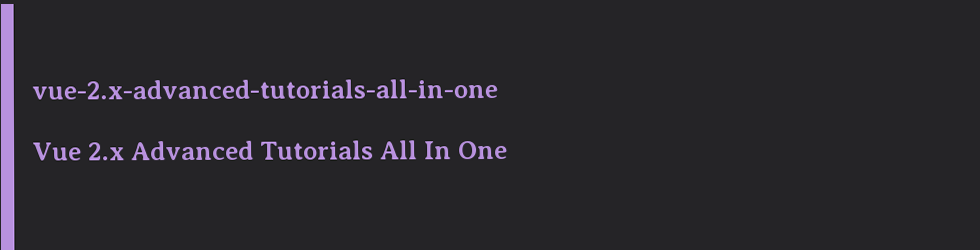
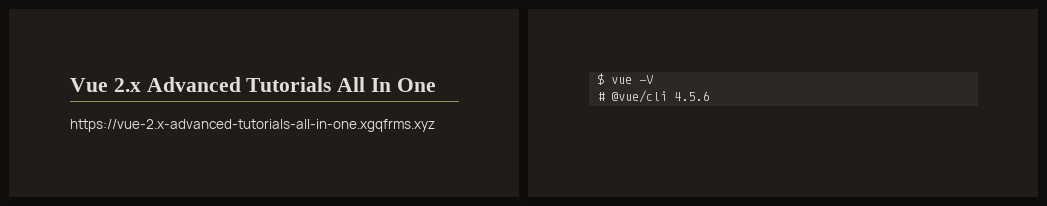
[31,78,498,100] vue-2.x-advanced-tutorials-all-in-one // -> (70, 85) none
(509, 150) none -> [70,119,435,132] [597,73,655,85] [597,90,710,103] // https://vue-2.x-advanced-tutorials-all-in-one.xgqfrms.xyz // $ vue -V // # @vue/cli 4.5.6

